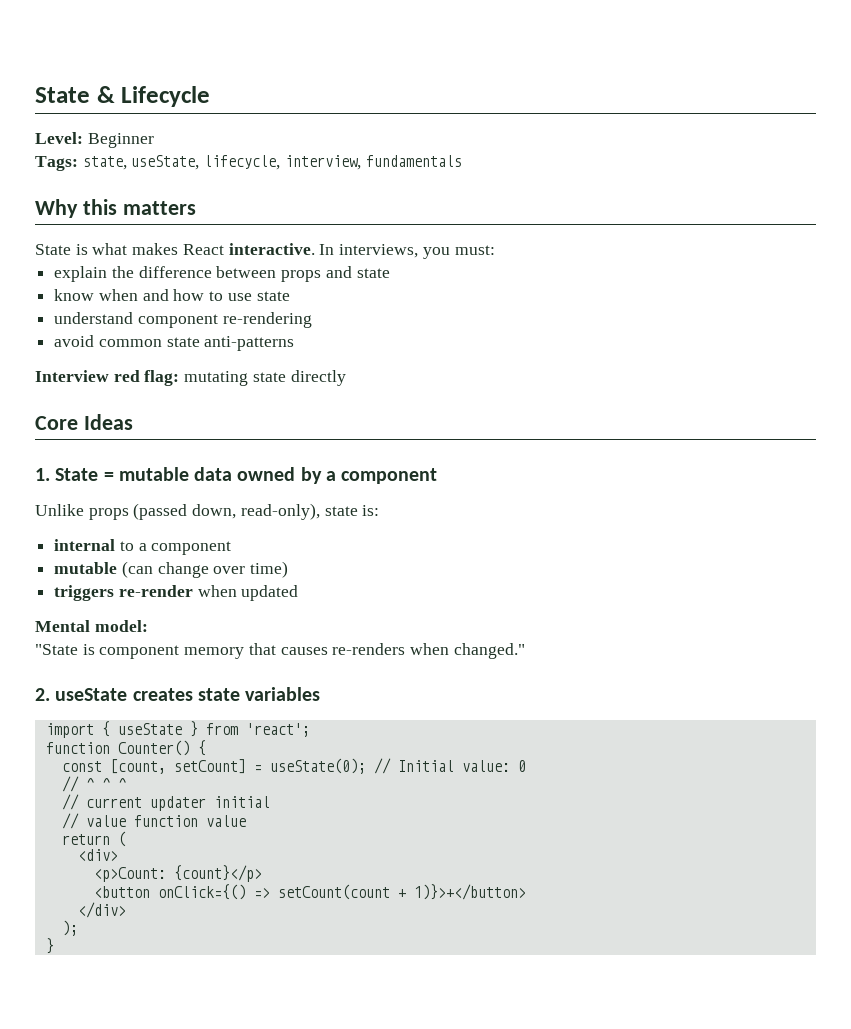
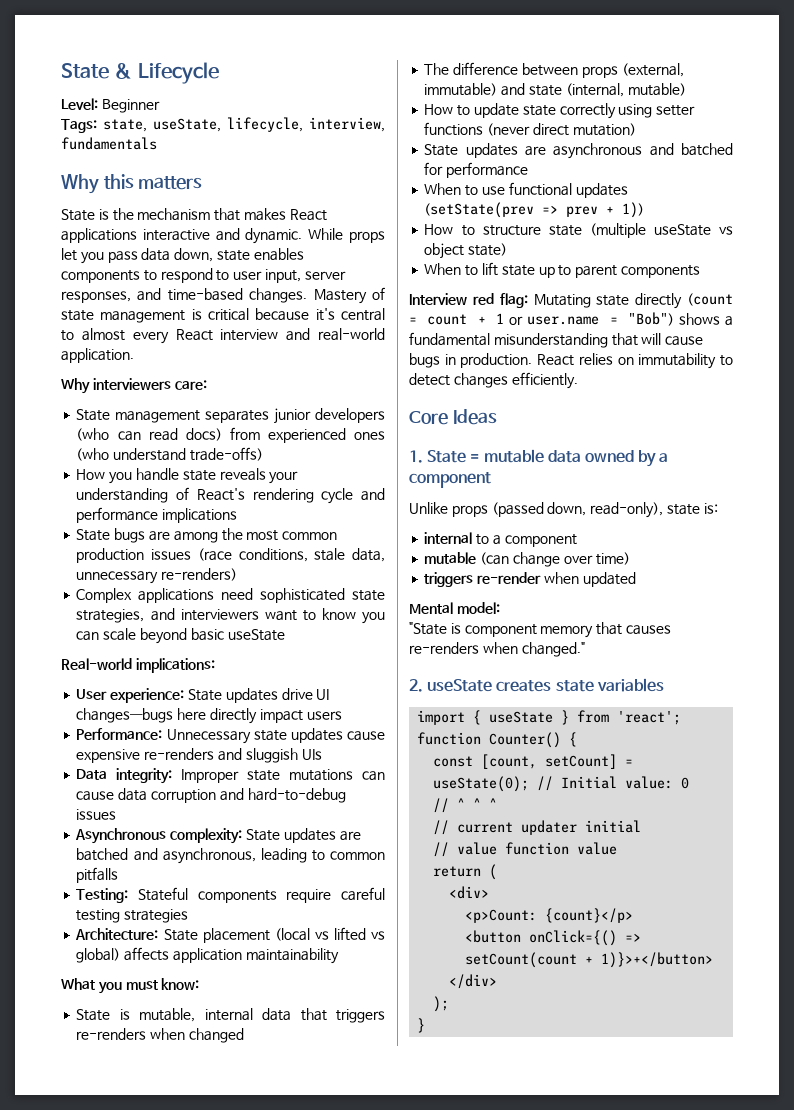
[92,243,495,259] [54,266,134,282] what makes React interactive. In interviews, you must: // explain the -> [112,208,327,221] [61,228,386,244] [61,248,304,264] [61,268,346,283] [61,287,385,304] [61,308,385,323] [61,328,385,344] [61,348,134,363] [61,378,207,394] [76,408,385,424] [76,427,385,443] [76,447,263,461] [76,468,299,484] [76,487,386,504] [76,507,238,523] [76,528,338,543] [76,548,385,563] [76,568,238,584] [76,588,385,603] [76,608,386,624] [76,628,285,644] [61,658,215,673] [76,688,330,703] [76,708,342,724] [76,728,385,744] [76,748,322,763] [76,768,386,784] [76,788,346,803] [76,809,117,820] [75,828,361,844] [76,848,385,864] [76,867,119,883] [76,887,385,903] [76,909,189,923] [75,927,385,943] [76,947,339,964] [61,978,200,994] [76,1008,386,1023] [76,1028,244,1043] [424,63,450,75] the mechanism that makes React applications interactive and dynamic. While props let you pass data down, state enables components to respond to user input, server responses, and time-based changes. Mastery of state management is critical because it's central to almost every React interview and real-world application. // Why interviewers care: // State management separates junior developers (who can read docs) from experienced ones (who understand trade-offs) // How you handle state reveals your understanding of React's rendering cycle and performance implications // State bugs are among the most common production issues (race conditions, stale data, unnecessary re-renders) // Complex applications need sophisticated state strategies, and interviewers want to know you can scale beyond basic useState // Real-world implications: // User experience: State updates drive UI changes—bugs here directly impact users // Performance: Unnecessary state updates cause expensive re-renders and sluggish UIs // Data integrity: Improper state mutations can cause data corruption and hard-to-debug issues // Asynchronous complexity: State updates are batched and asynchronous, leading to common pitfalls // Testing: Stateful components require careful testing strategies // Architecture: State placement (local vs lifted vs global) affects application maintainability // What you must know: // State is mutable, internal data that triggers re-renders when changed // The
(322, 276) none -> [621,63,684,77] [424,83,498,96] (external, immutable)
[54,289,290,301] [54,312,312,328] [54,335,295,351] // know when and how to use state // understand component re-rendering // avoid common state anti-patterns -> [565,83,686,97] [424,103,696,119] [424,122,636,136] [424,143,733,159] [424,162,529,178] [424,182,628,198] [424,202,645,218] [424,223,733,238] [424,243,508,259] [424,262,700,278] (internal, mutable) // How to update state correctly using setter functions (never direct mutation) // State updates are asynchronous and batched for performance // When to use functional updates (setState(prev => prev + 1)) // How to structure state (multiple useState vs object state) // When to lift state up to parent components
[184,371,249,386] mutating -> [533,294,591,308] Mutating
(346, 378) none -> [687,293,733,306] [409,312,733,326] [409,332,704,348] [409,353,733,369] [409,372,578,389] (count = count + 1 or user.name = "Bob") shows a fundamental misunderstanding that will cause bugs in production. React relies on immutability to detect changes efficiently.

